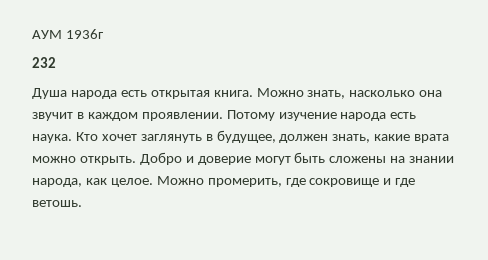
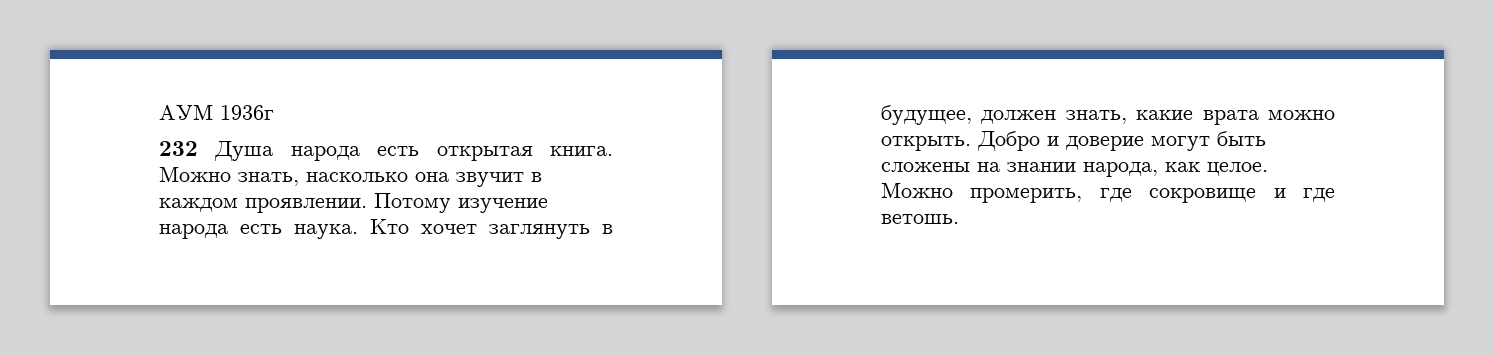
(56, 62) // -> (198, 148) none

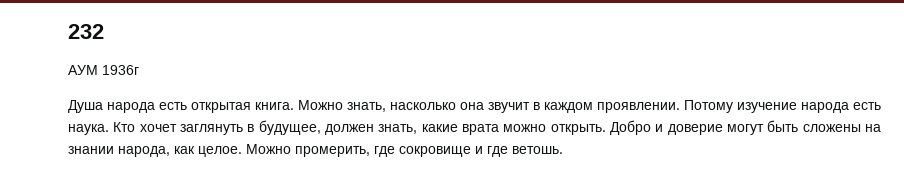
(159, 112) none -> [68,24,104,39] 232 //
[159,141,198,156] 232 -> (139, 70) none

